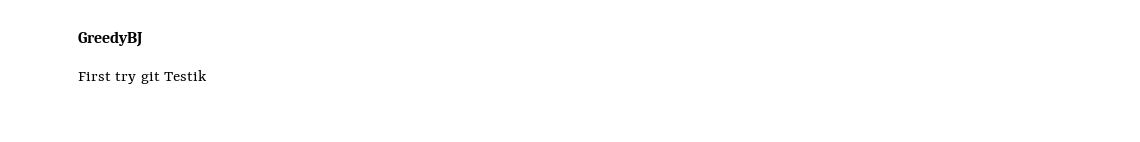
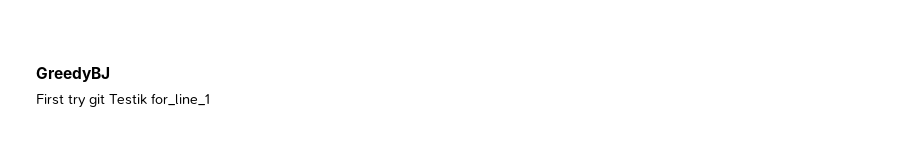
(208, 75) none -> [151,93,210,106] for_line_1

